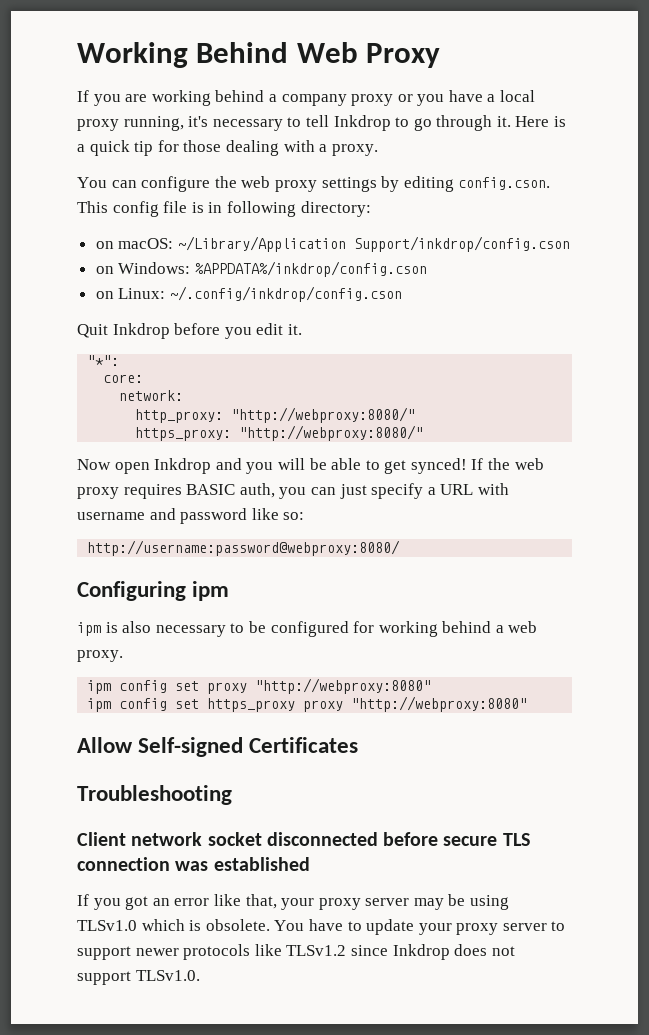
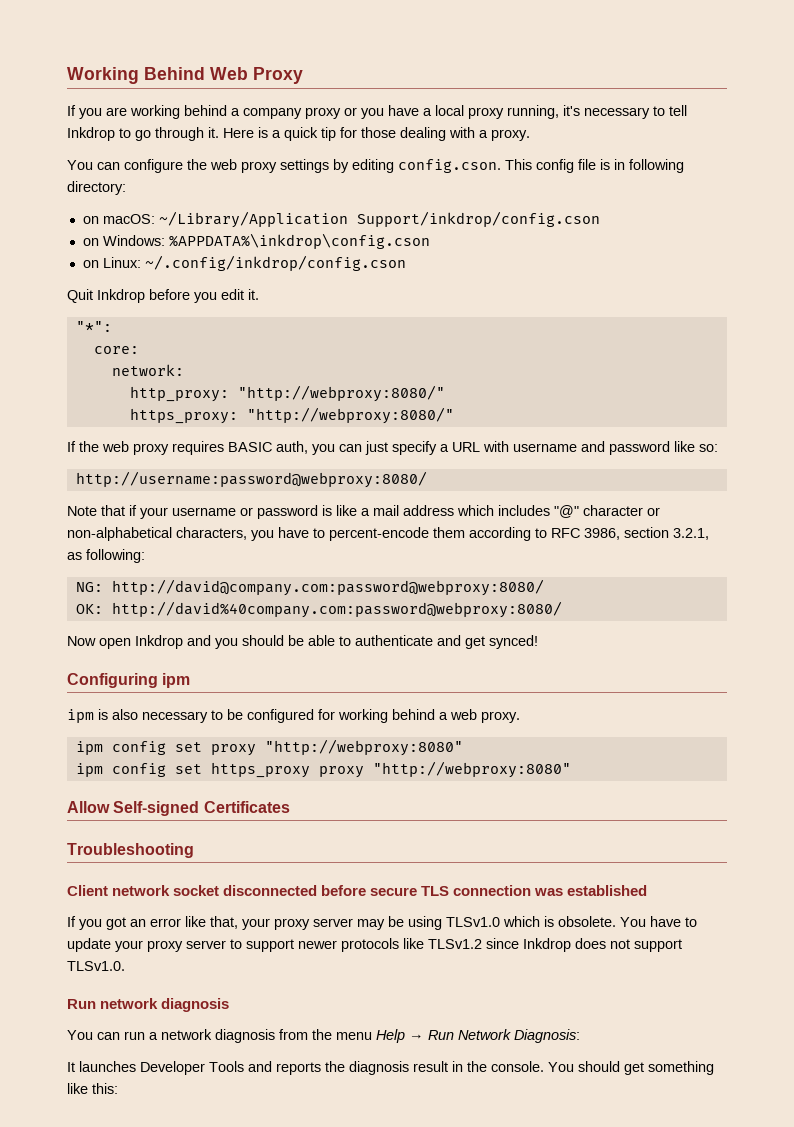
[194,261,427,277] %APPDATA%/inkdrop/config.cson -> [168,233,430,249] %APPDATA%\inkdrop\config.cson
[77,458,467,474] Now open Inkdrop and you will be able to get synced! -> (454, 415) none
(401, 548) none -> [67,505,660,519] [67,527,709,541] [67,549,145,563] [75,579,544,596] [75,601,562,618] [67,635,538,649] // Note that if your username or password is like a mail address which includes "@" character or non-alphabetical characters, you have to percent-encode them according to RFC 3986, section 3.2.1, as following: // NG: http://david@company.com:password@webproxy:8080/ // OK: http://david%40company.com:password@webproxy:8080/ // Now open Inkdrop and you should be able to authenticate and get synced!
(200, 975) none -> [67,998,230,1012] [67,1029,580,1043] [67,1061,714,1075] [67,1083,118,1094] // Run network diagnosis // You can run a network diagnosis from the menu Help → Run Network Diagnosis: // It launches Developer Tools and reports the diagnosis result in the console. You should get something like this:

